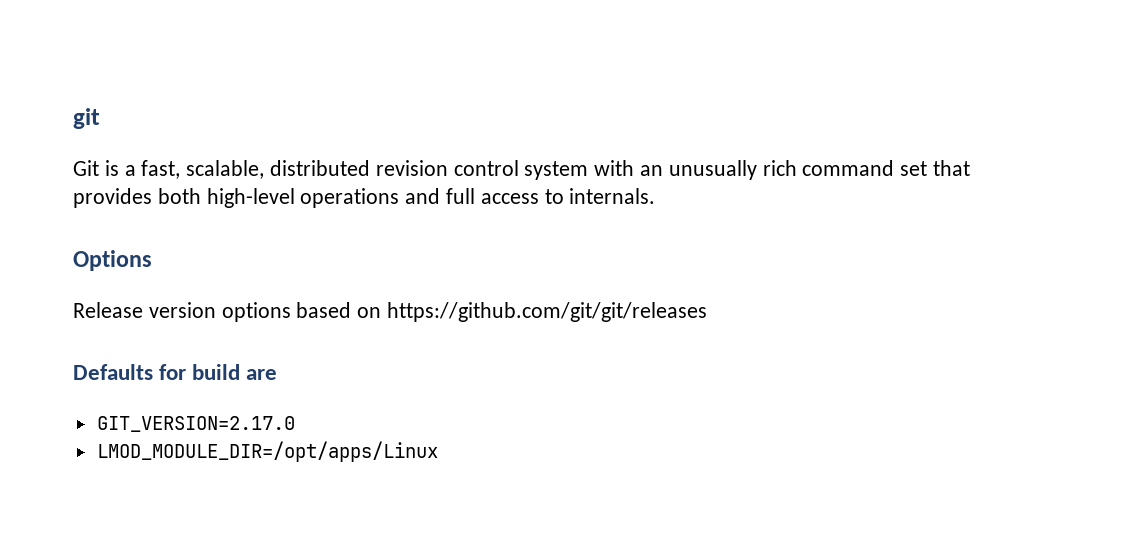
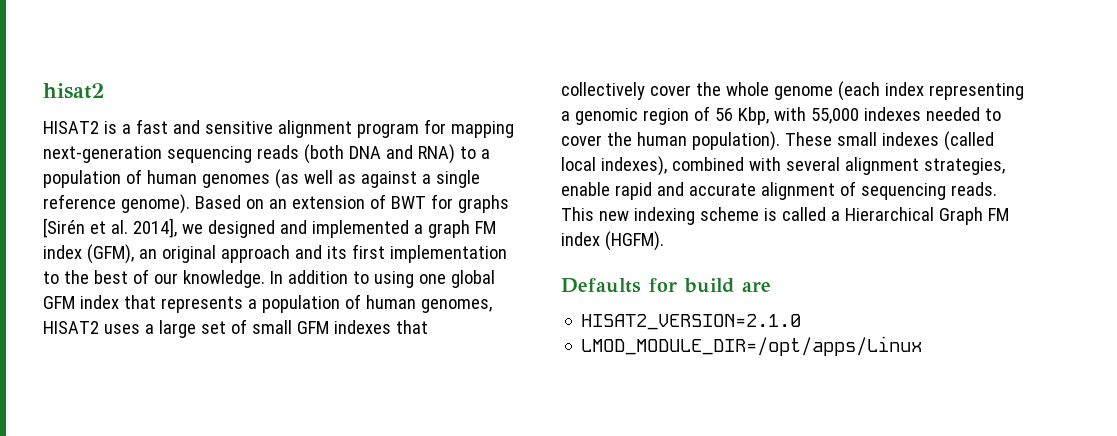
[73,108,100,129] [73,160,971,180] [73,188,656,208] [73,250,152,271] [73,302,708,322] git // Git is a fast, scalable, distributed revision control system with an unusually rich command set that provides both high-level operations and full access to internals. // Options // Release version options based on https://github.com/git/git/releases -> [43,83,104,99] [43,119,514,138] [43,144,490,164] [43,169,480,189] [43,194,509,214] [43,218,496,238] [43,244,507,264] [43,269,495,288] [43,294,492,313] [43,319,428,338] [561,81,1024,101] [561,106,1001,125] [561,131,994,151] [561,156,1005,176] [561,181,997,200] [561,207,1009,225] [561,231,664,251] hisat2 // HISAT2 is a fast and sensitive alignment program for mapping next-generation sequencing reads (both DNA and RNA) to a population of human genomes (as well as against a single reference genome). Based on an extension of BWT for graphs [Sirén et al. 2014], we designed and implemented a graph FM index (GFM), an original approach and its first implementation to the best of our knowledge. In addition to using one global GFM index that represents a population of human genomes, HISAT2 uses a large set of small GFM indexes that collectively cover the whole genome (each index representing a genomic region of 56 Kbp, with 55,000 indexes needed to cover the human population). These small indexes (called local indexes), combined with several alignment strategies, enable rapid and accurate alignment of sequencing reads. This new indexing scheme is called a Hierarchical Graph FM index (HGFM).
[96,416,295,432] GIT_VERSION=2.17.0 -> [581,314,802,330] HISAT2_VERSION=2.1.0

